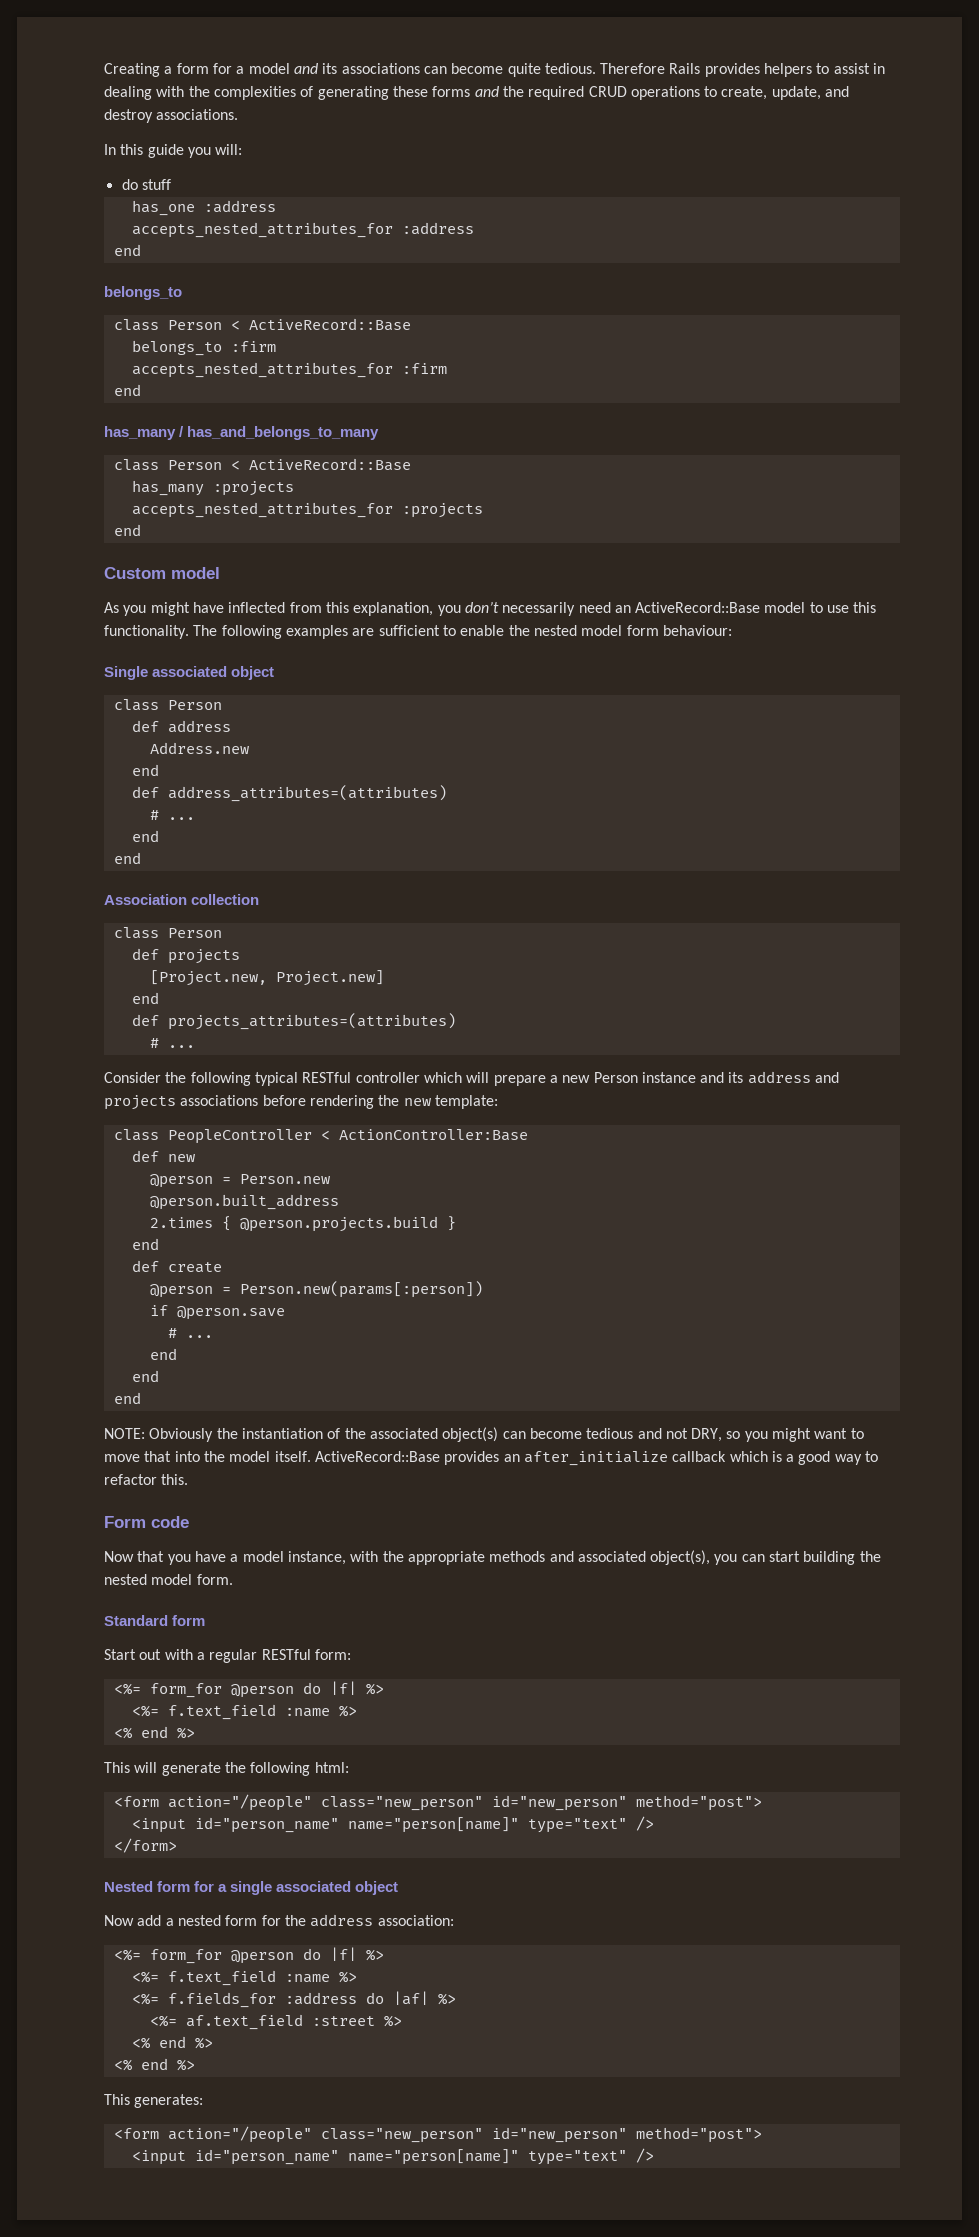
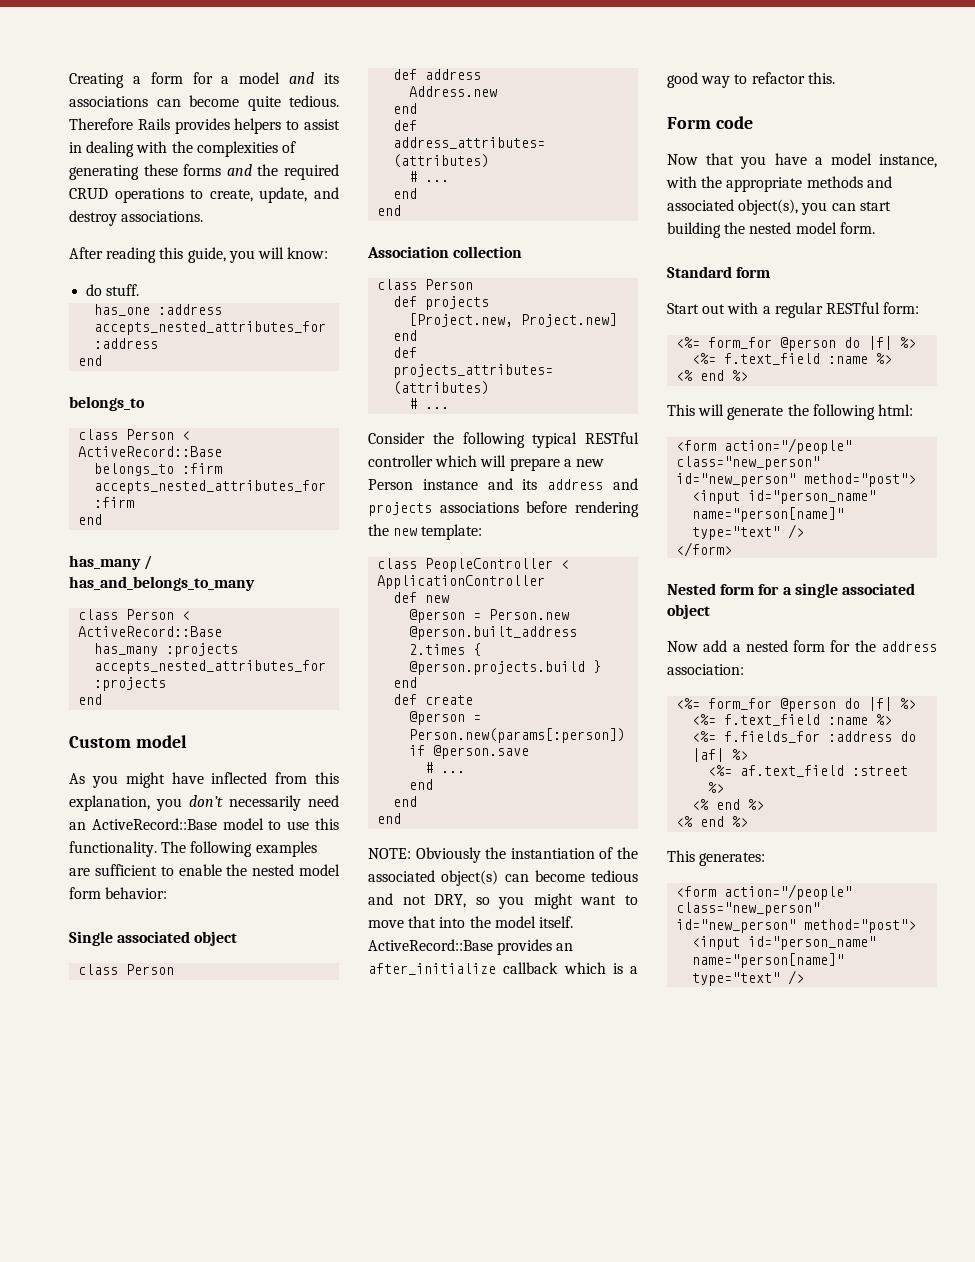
[104,144,243,158] [121,179,171,190] In this guide you will: // do stuff -> [69,247,329,263] [86,284,140,296] After reading this guide, you will know: // do stuff.
[662,625,732,636] behaviour: -> [105,887,168,899] behavior:
[338,1129,528,1141] ActionController:Base -> [377,575,546,589] ApplicationController

